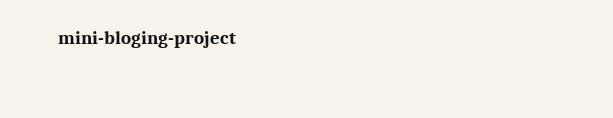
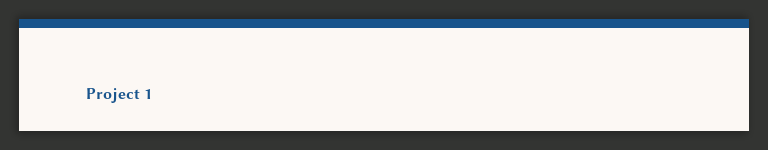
[58,31,236,48] mini-bloging-project -> [86,88,153,103] Project 1

